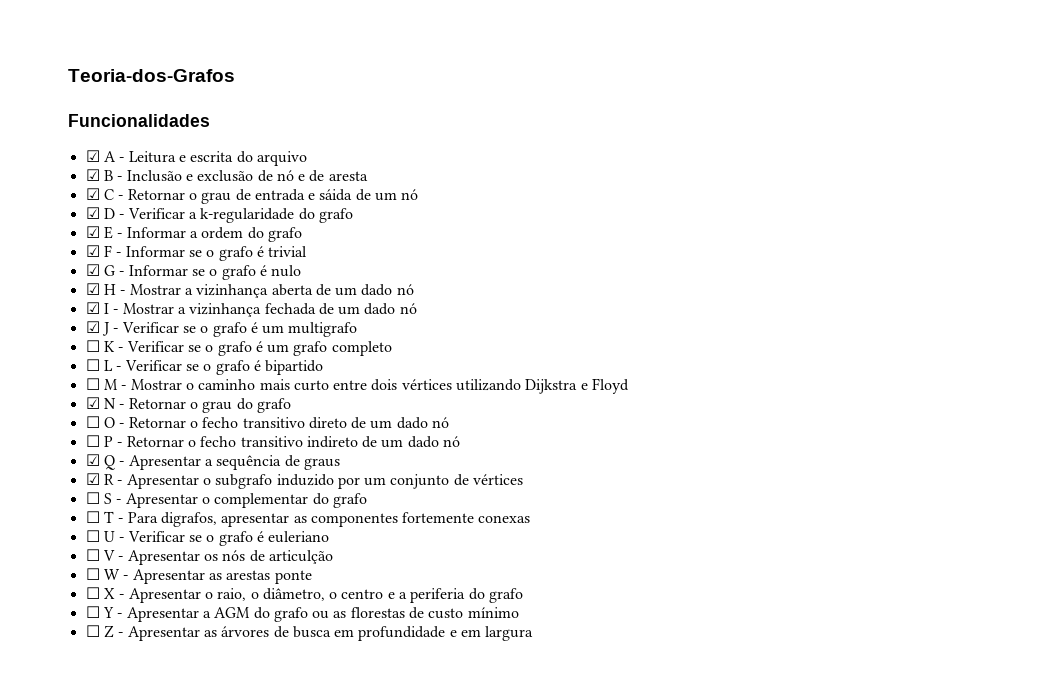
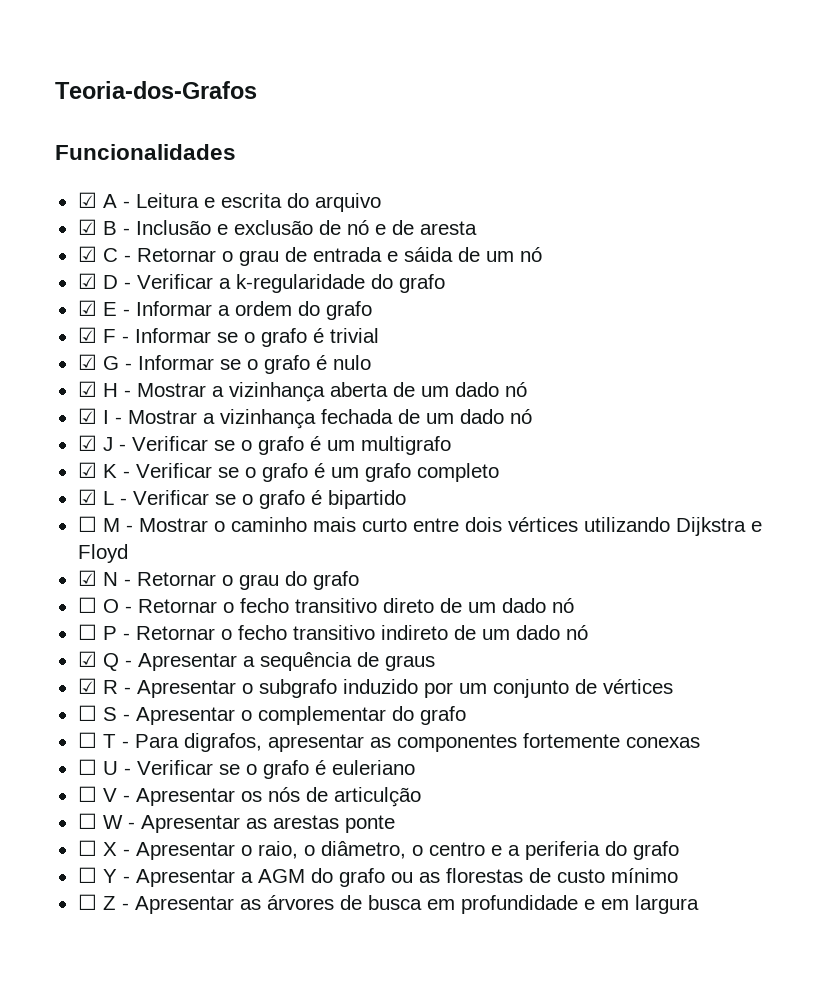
[85,340,100,352] ☐ -> [77,462,97,478] ☑
[85,359,100,371] ☐ -> [77,489,97,505] ☑

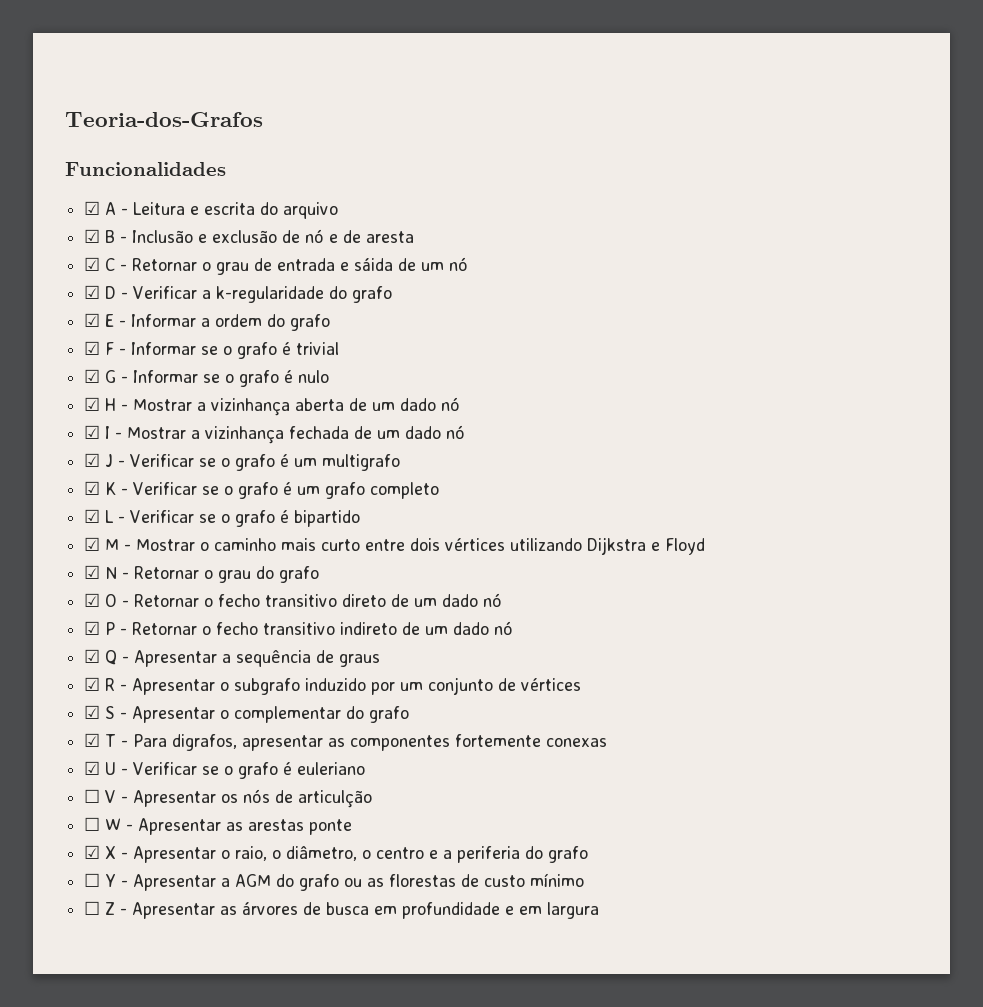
[77,516,97,532] ☐ -> [84,537,101,551] ☑
[77,597,97,613] ☐ -> [84,593,101,607] ☑
[77,624,97,640] ☐ -> [84,621,101,635] ☑
[77,705,97,721] ☐ -> [84,705,101,719] ☑
[77,732,97,748] ☐ -> [84,733,101,747] ☑
[77,759,97,775] ☐ -> [84,761,101,775] ☑
[77,840,97,856] ☐ -> [84,845,101,859] ☑

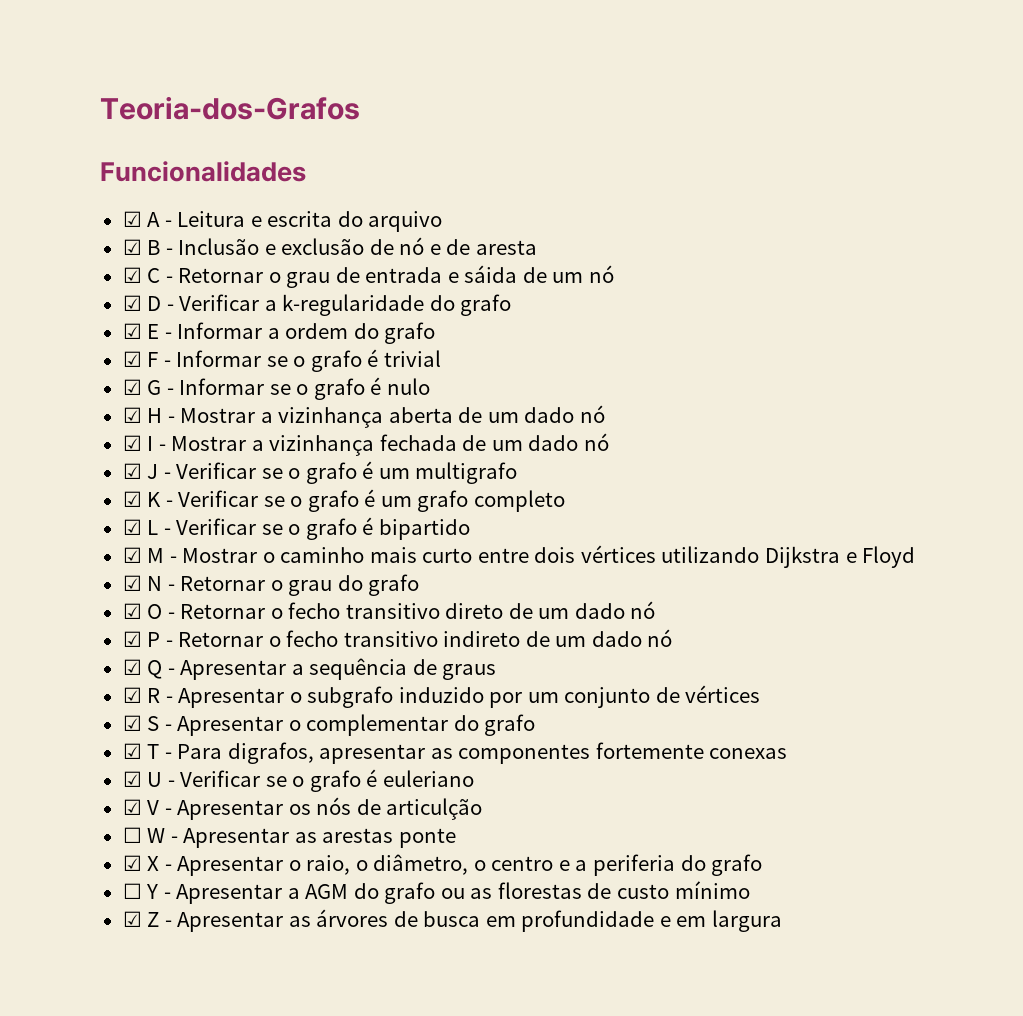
[84,789,101,803] ☐ -> [122,799,142,815] ☑
[84,901,101,915] ☐ -> [122,911,142,927] ☑

